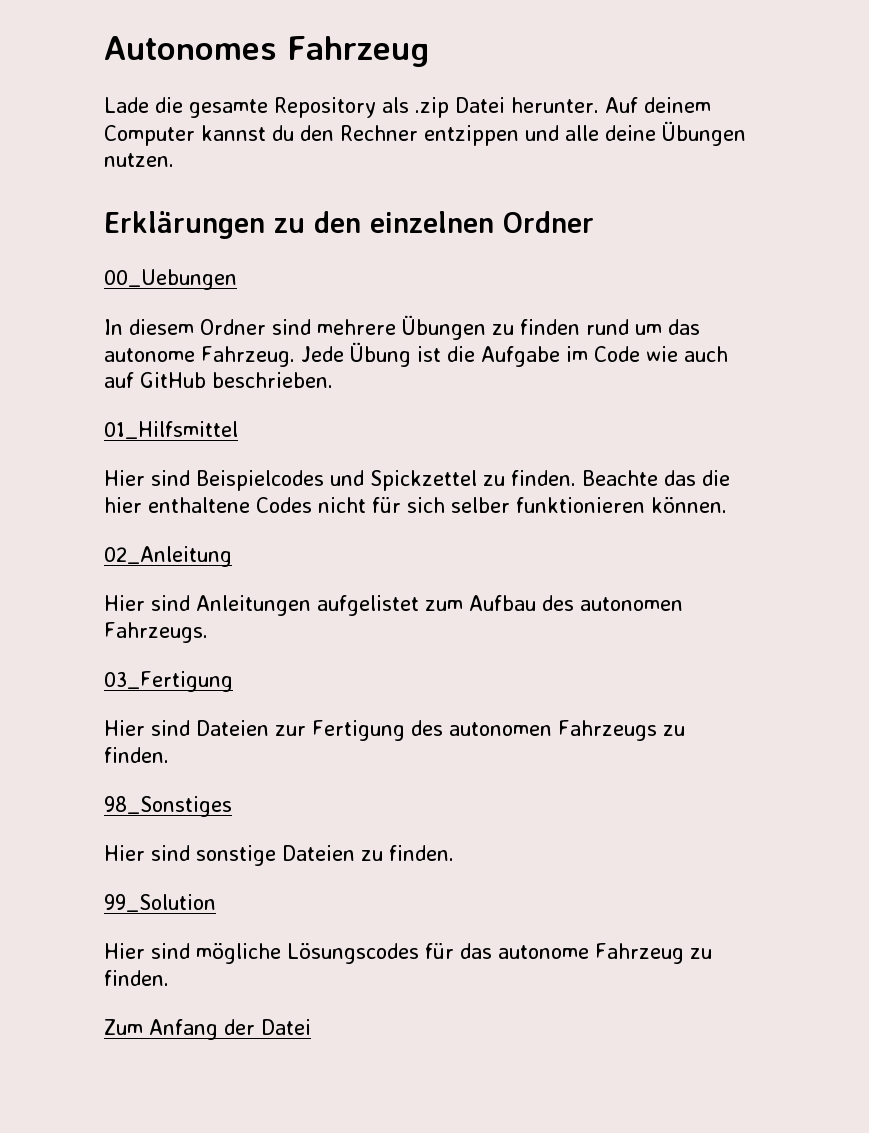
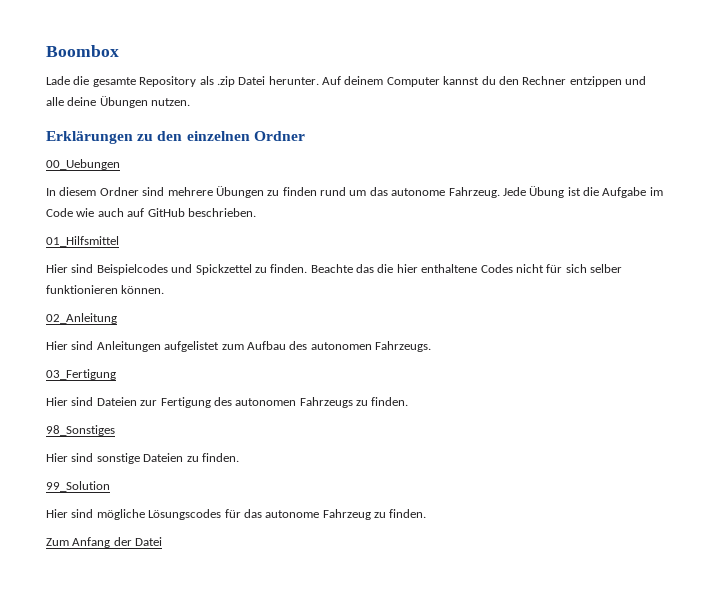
[104,36,429,67] Autonomes Fahrzeug -> [46,45,119,57] Boombox

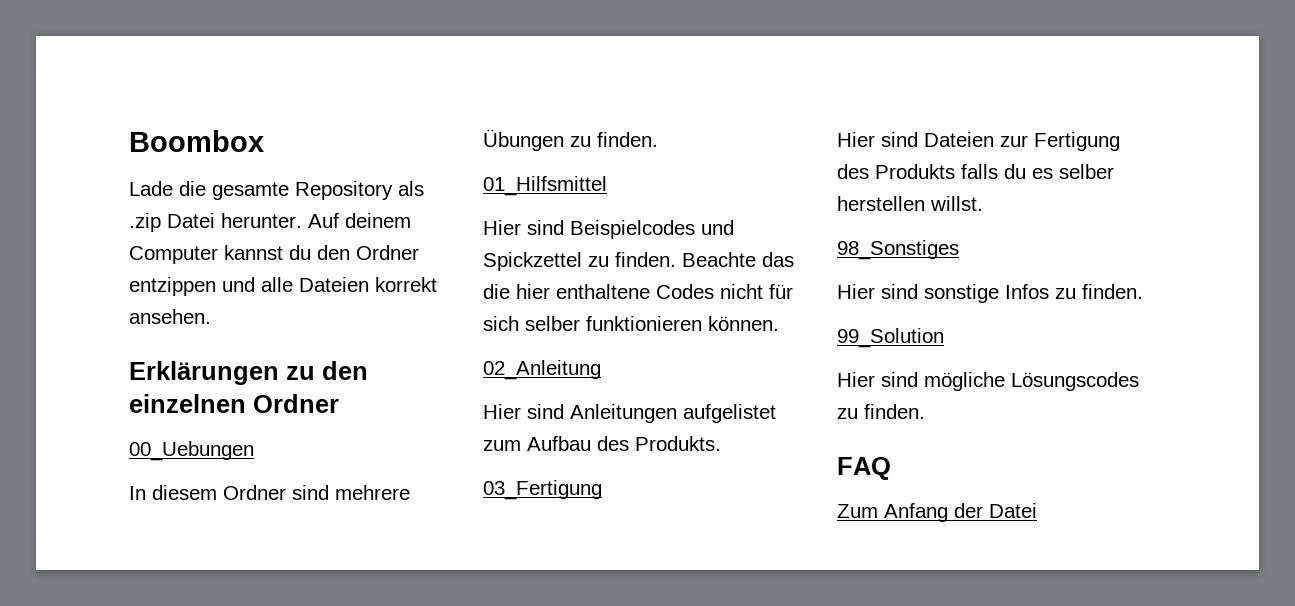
[522,76,567,85] Rechner -> [356,245,419,260] Ordner
[67,96,191,108] deine Übungen nutzen. -> [299,277,437,292] [129,309,211,324] Dateien korrekt ansehen.
[282,186,663,198] [46,208,256,217] finden rund um das autonome Fahrzeug. Jede Übung ist die Aufgabe im Code wie auch auf GitHub beschrieben. -> [597,132,658,147] finden.
[310,341,431,352] autonomen Fahrzeugs. -> [635,436,721,451] Produkts.
[235,397,409,408] autonomen Fahrzeugs zu finden. -> [875,164,1114,179] [837,196,983,211] Produkts falls du es selber herstellen willst.
[143,453,184,462] Dateien -> [1005,284,1049,299] Infos
[224,509,427,520] für das autonome Fahrzeug zu finden. -> [837,404,925,419] [837,457,891,480] zu finden. // FAQ

